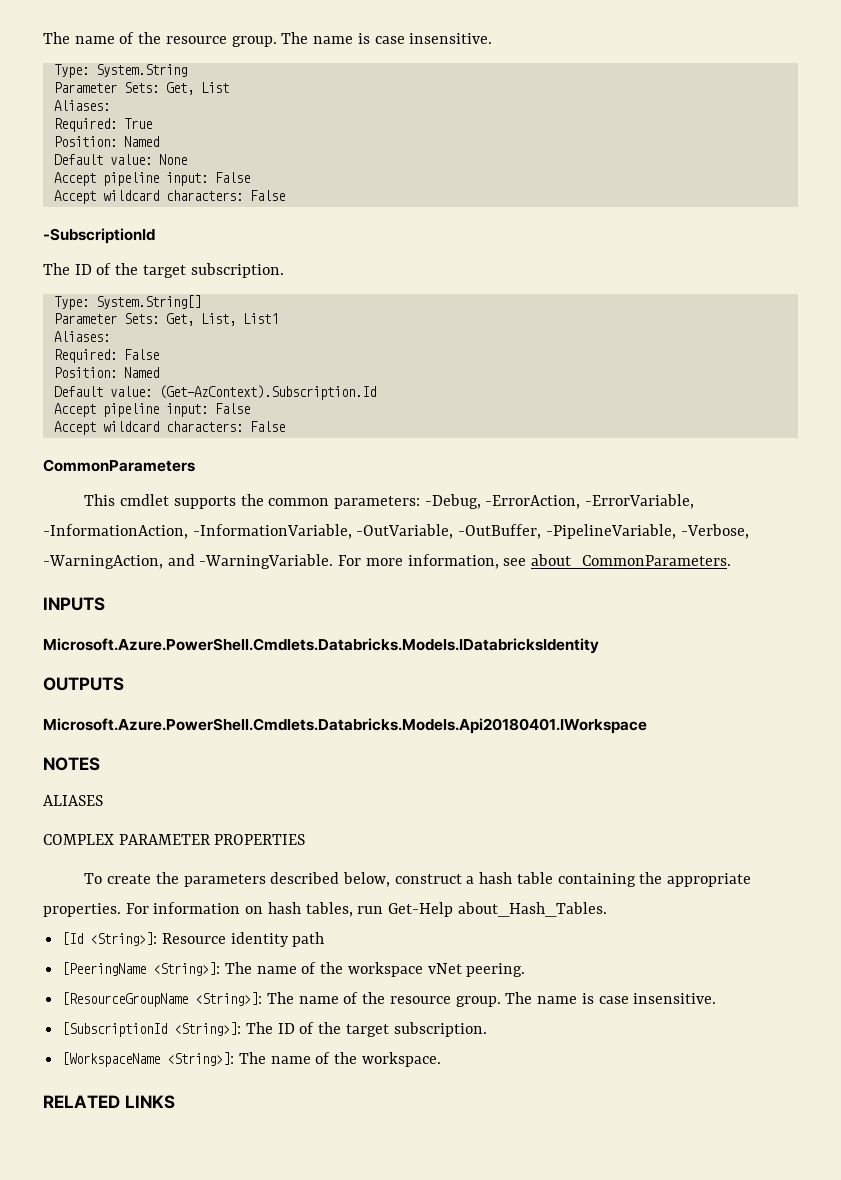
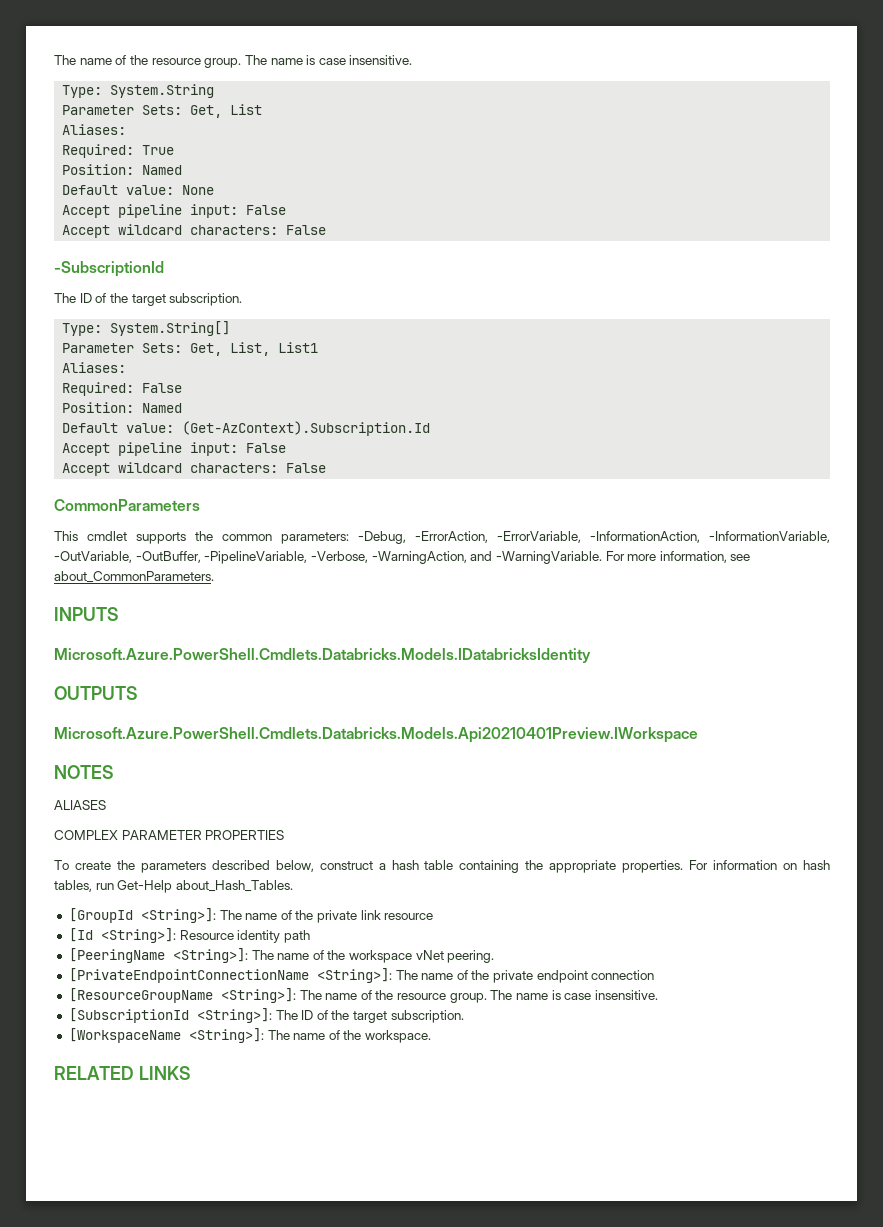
[43,718,647,734] Microsoft.Azure.PowerShell.Cmdlets.Databricks.Models.Api20180401.IWorkspace -> [54,727,698,743] Microsoft.Azure.PowerShell.Cmdlets.Databricks.Models.Api20210401Preview.IWorkspace
(607, 909) none -> [68,908,434,923] // [GroupId <String>]: The name of the private link resource
(526, 970) none -> [68,968,655,983] // [PrivateEndpointConnectionName <String>]: The name of the private endpoint connection

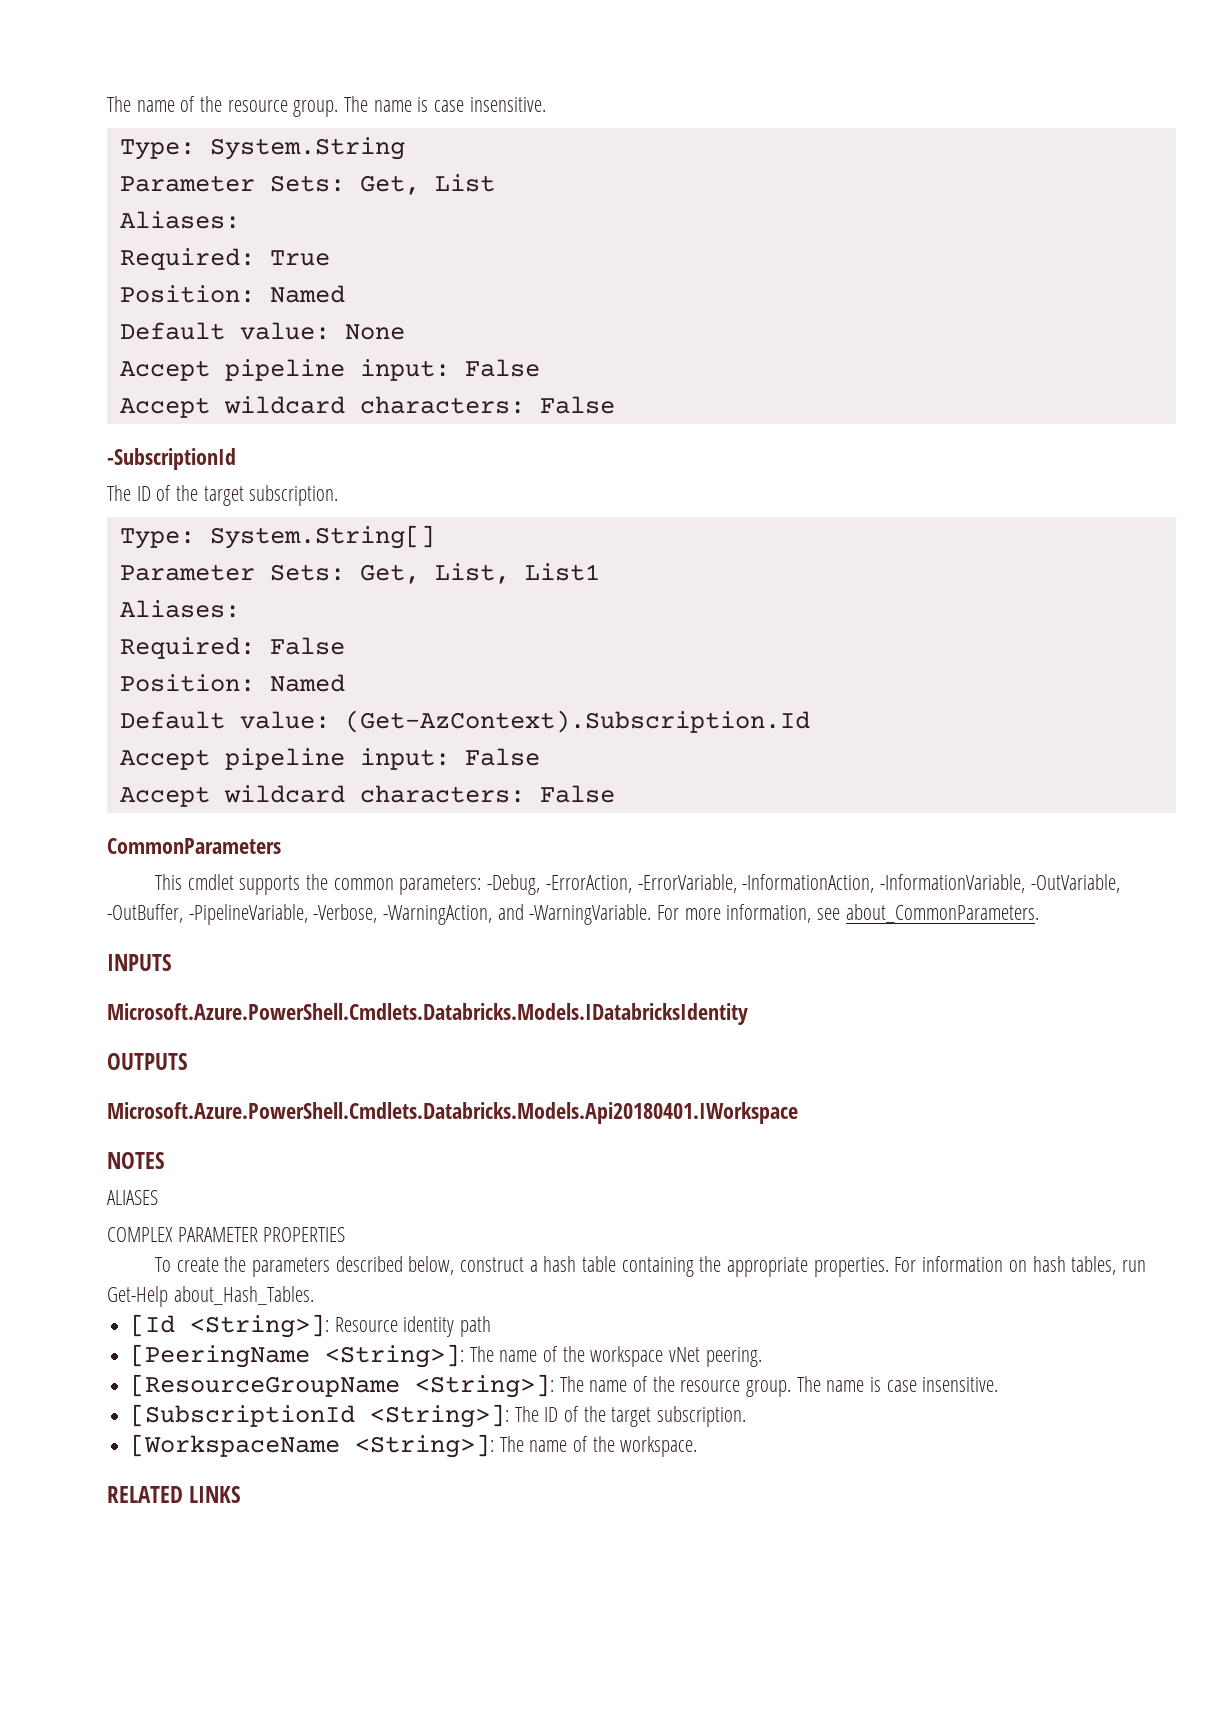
[54,727,698,743] Microsoft.Azure.PowerShell.Cmdlets.Databricks.Models.Api20210401Preview.IWorkspace -> [107,1102,798,1124] Microsoft.Azure.PowerShell.Cmdlets.Databricks.Models.Api20180401.IWorkspace
[68,908,434,923] // [GroupId <String>]: The name of the private link resource -> (314, 1295) none
[68,968,655,983] // [PrivateEndpointConnectionName <String>]: The name of the private endpoint connection -> (762, 1357) none

